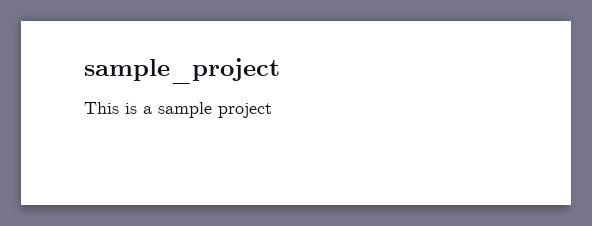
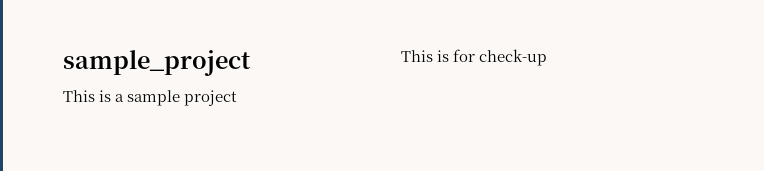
(272, 110) none -> [401,49,548,66] // This is for check-up

